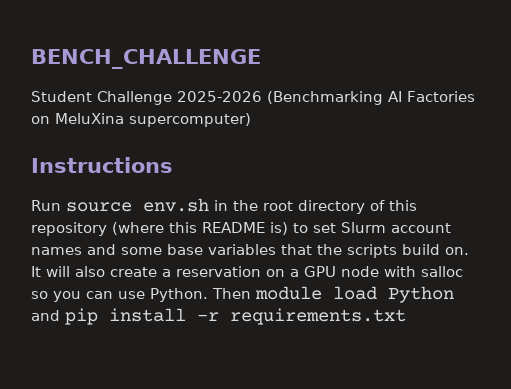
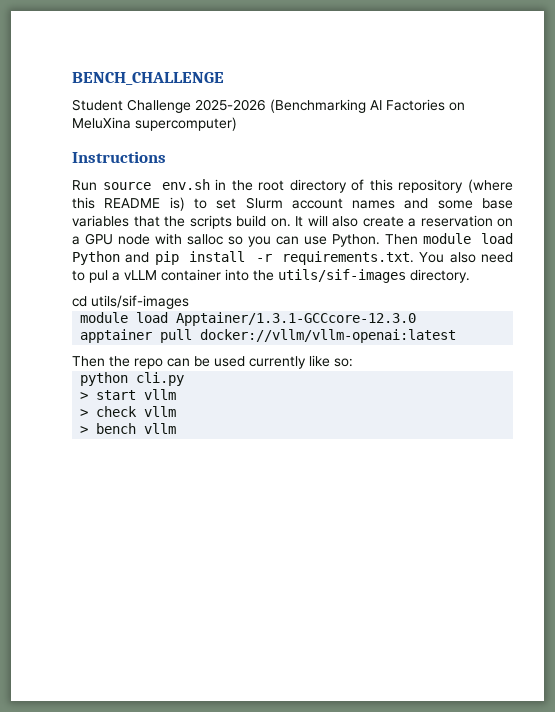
[230,308,406,325] requirements.txt -> [282,251,513,265] [72,269,470,283] [72,295,189,309] [80,312,417,326] [80,329,457,343] [72,355,353,369] [80,372,185,386] [80,389,177,400] [80,406,177,417] [80,423,177,434] requirements.txt. You also need to pul a vLLM container into the utils/sif-images directory. // cd utils/sif-images // module load Apptainer/1.3.1-GCCcore-12.3.0 // apptainer pull docker://vllm/vllm-openai:latest // Then the repo can be used currently like so: // python cli.py // > start vllm // > check vllm // > bench vllm

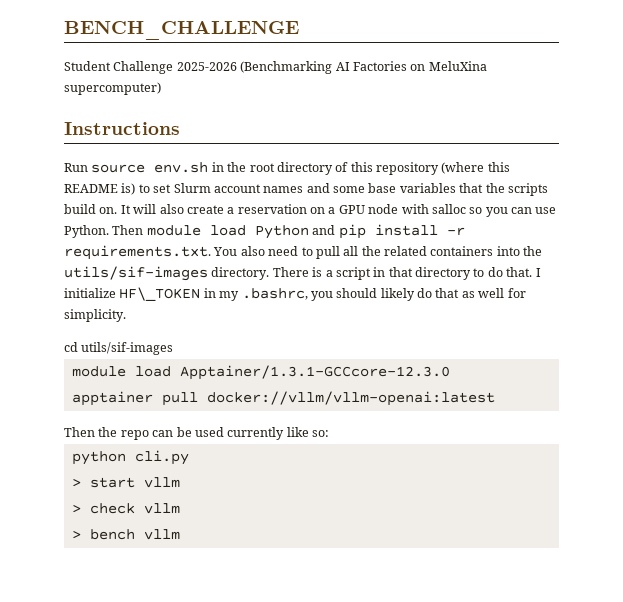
[89,269,221,283] pul a vLLM container -> [315,246,494,259] pull all the related containers
(470, 276) none -> [272,267,541,280] [64,287,526,301] [64,309,126,322] There is a script in that directory to do that. I initialize HF\_TOKEN in my .bashrc, you should likely do that as well for simplicity.

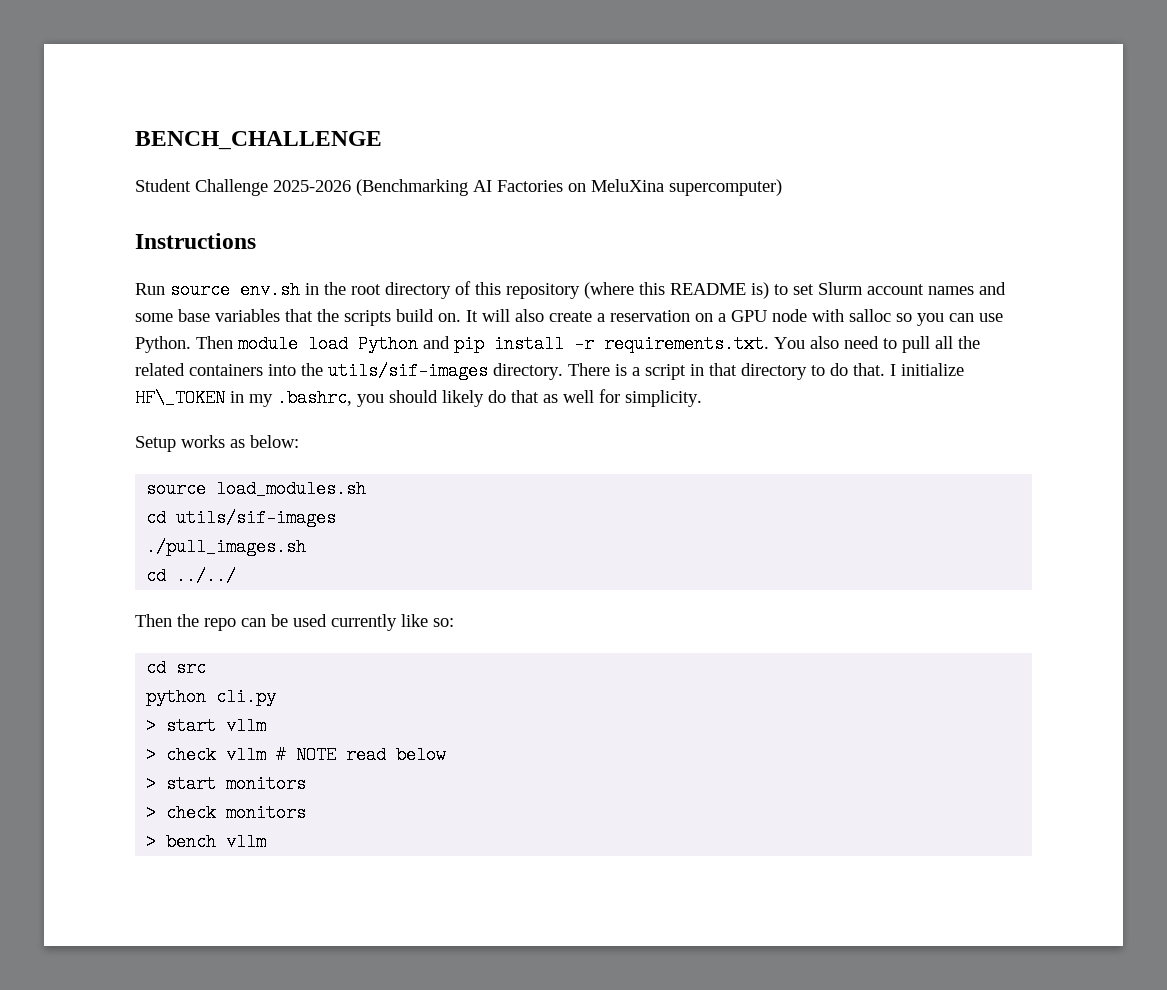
[64,342,174,355] [71,365,450,380] [71,391,495,406] cd utils/sif-images // module load Apptainer/1.3.1-GCCcore-12.3.0 // apptainer pull docker://vllm/vllm-openai:latest -> [135,435,299,452] [146,480,367,498] [146,509,337,527] [146,538,307,556] [146,567,237,585] Setup works as below: // source load_modules.sh // cd utils/sif-images // ./pull_images.sh // cd ../../
(329, 433) none -> [146,659,207,677] // cd src
(180, 508) none -> [276,746,447,764] [146,775,307,793] [146,804,307,822] # NOTE read below // > start monitors // > check monitors

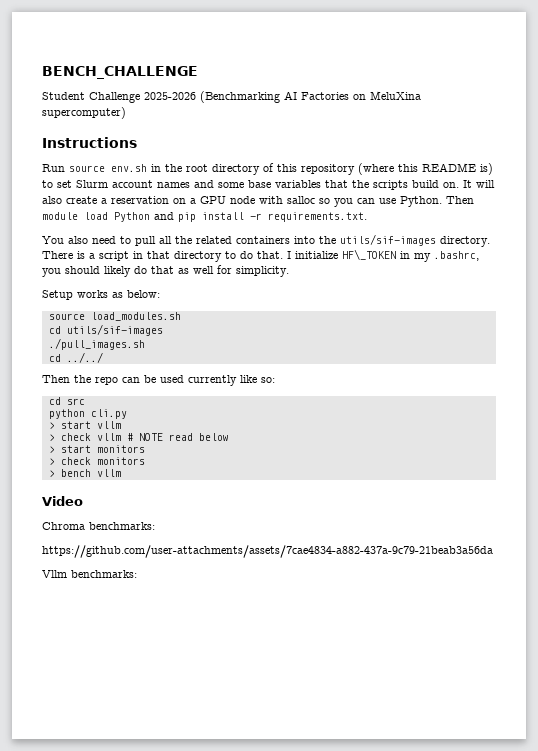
(769, 344) none -> (367, 217) //
(267, 842) none -> [42,496,83,506] [42,522,155,530] [42,545,493,558] [42,570,137,578] // Video // Chroma benchmarks: // https://github.com/user-attachments/assets/7cae4834-a882-437a-9c79-21beab3a56da // Vllm benchmarks:

